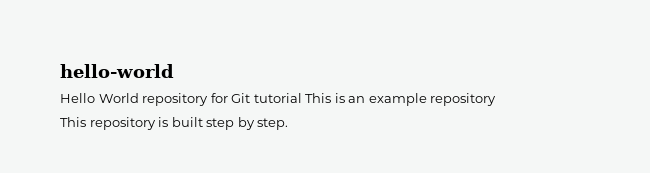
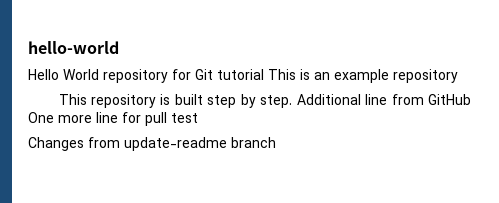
(289, 124) none -> [296,94,471,105] [28,112,198,126] [28,137,276,151] Additional line from GitHub One more line for pull test // Changes from update-readme branch

